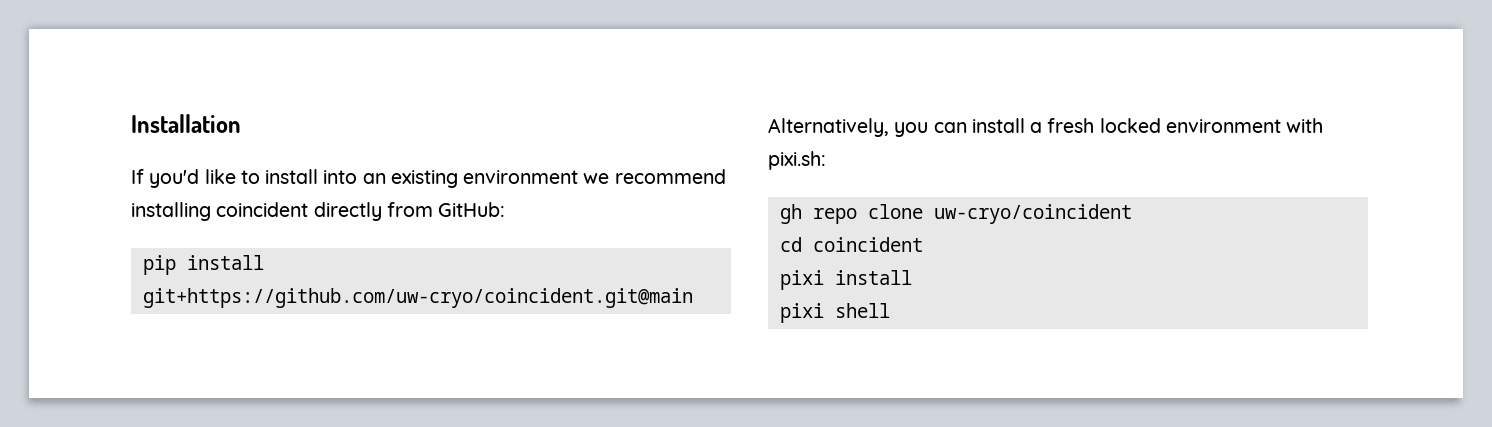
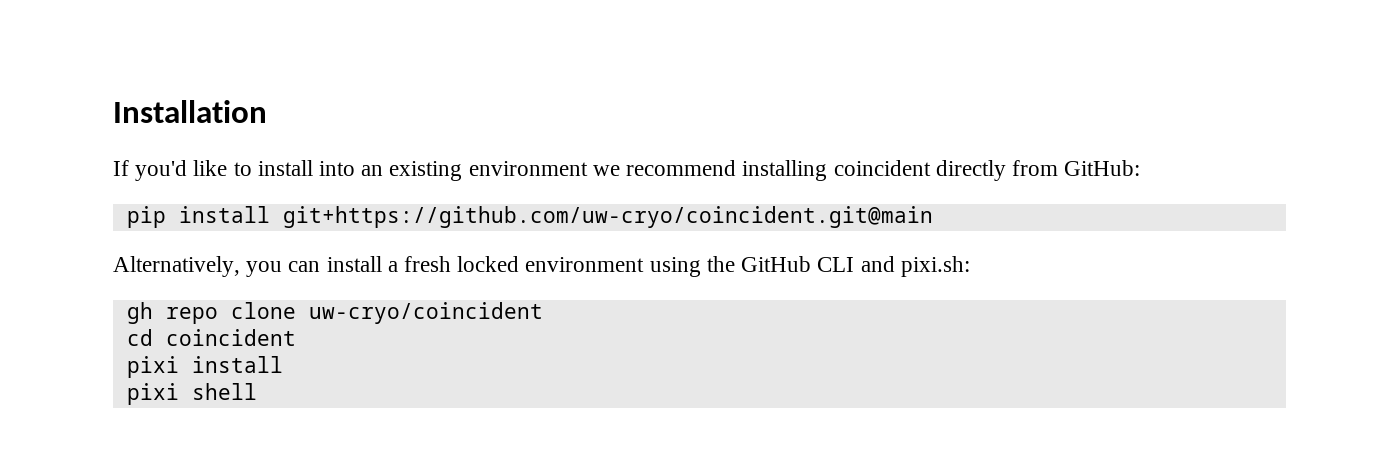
[1286,118,1324,133] with -> [649,256,895,277] using the GitHub CLI and

